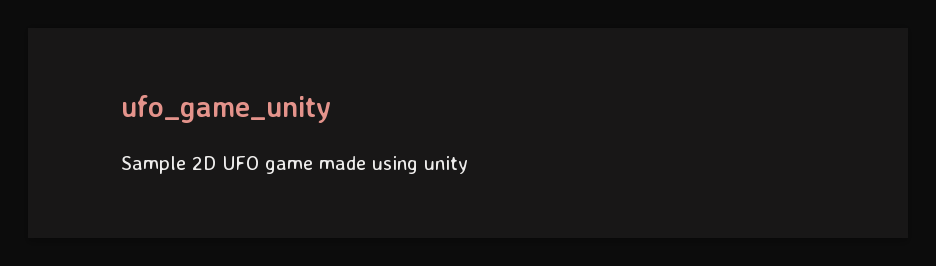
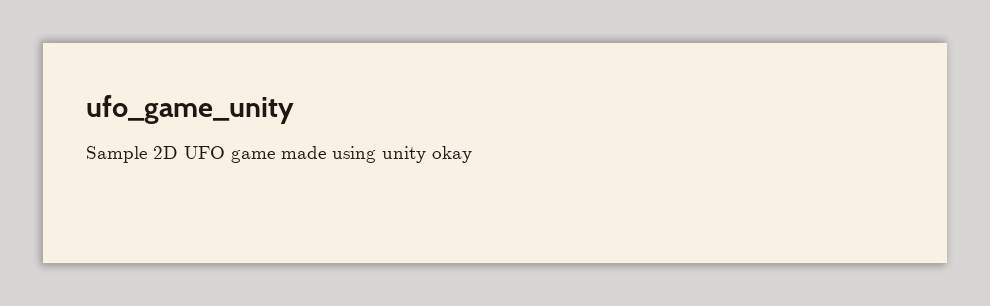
(468, 165) none -> [432,146,472,163] okay

